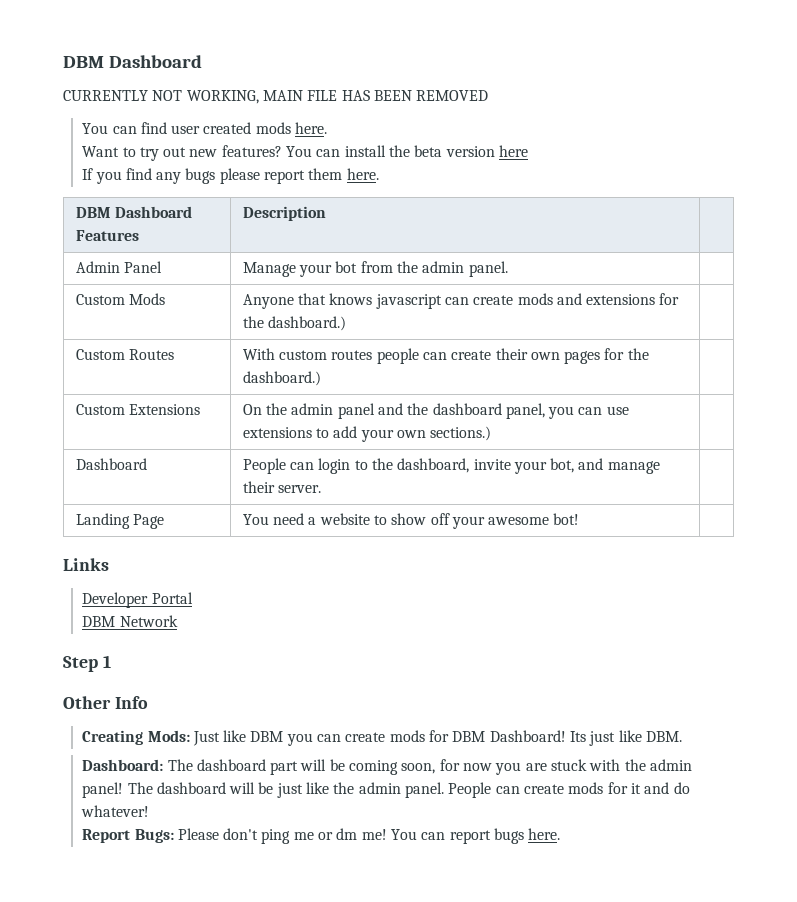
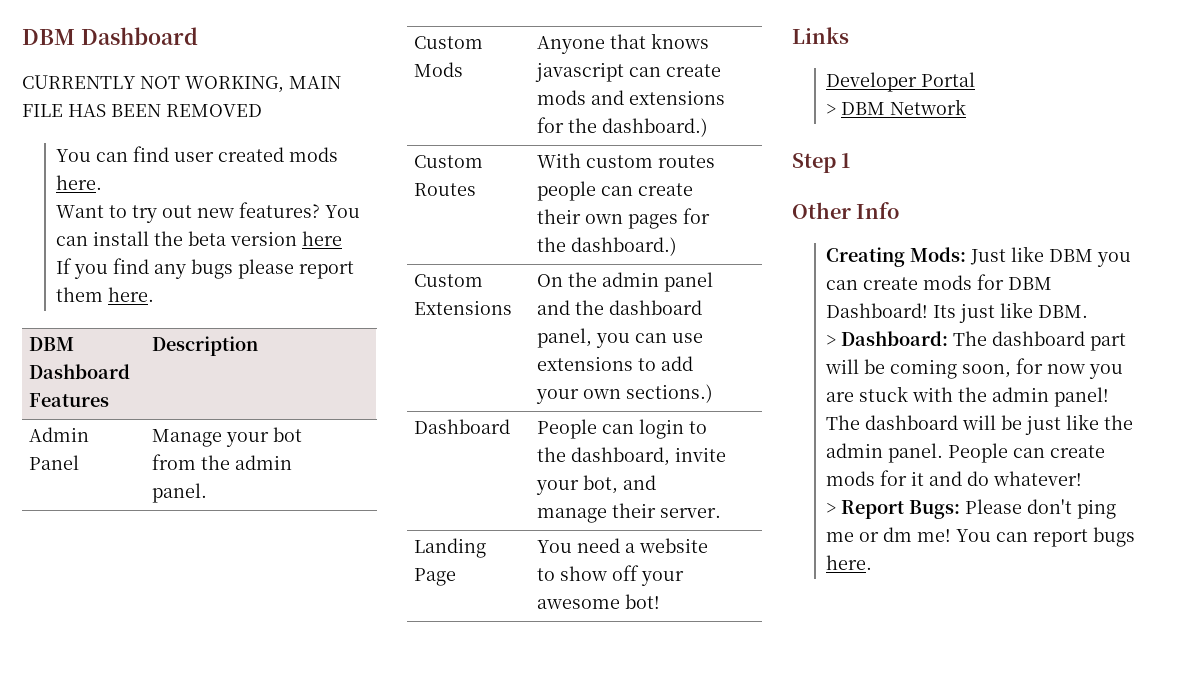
(193, 598) none -> [826,104,837,115] >
(683, 736) none -> [826,335,837,346] >
(150, 811) none -> [826,503,837,514] >

